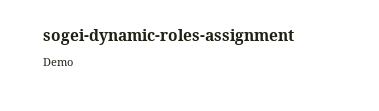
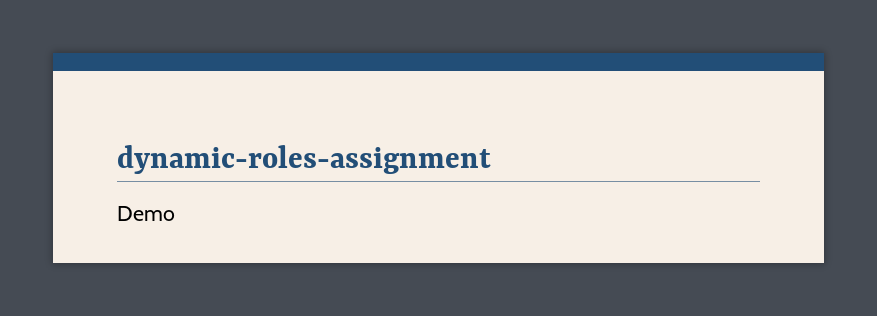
[43,29,294,45] sogei-dynamic-roles-assignment -> [117,145,491,174] dynamic-roles-assignment

